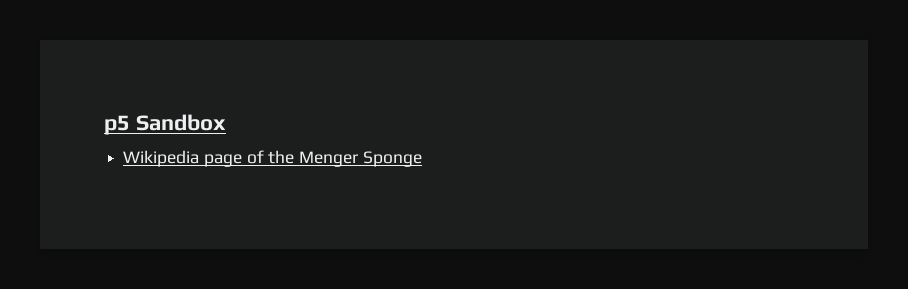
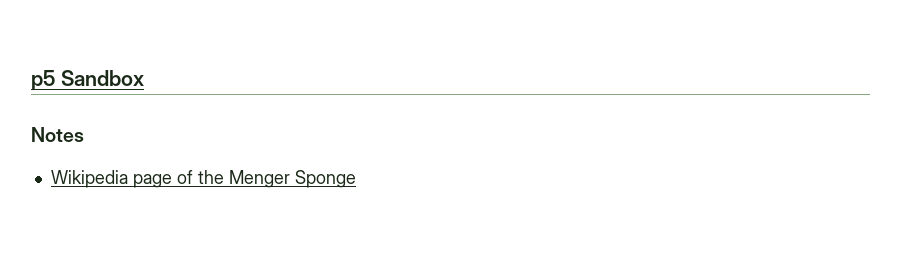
(226, 122) none -> [31,127,84,142] // Notes

